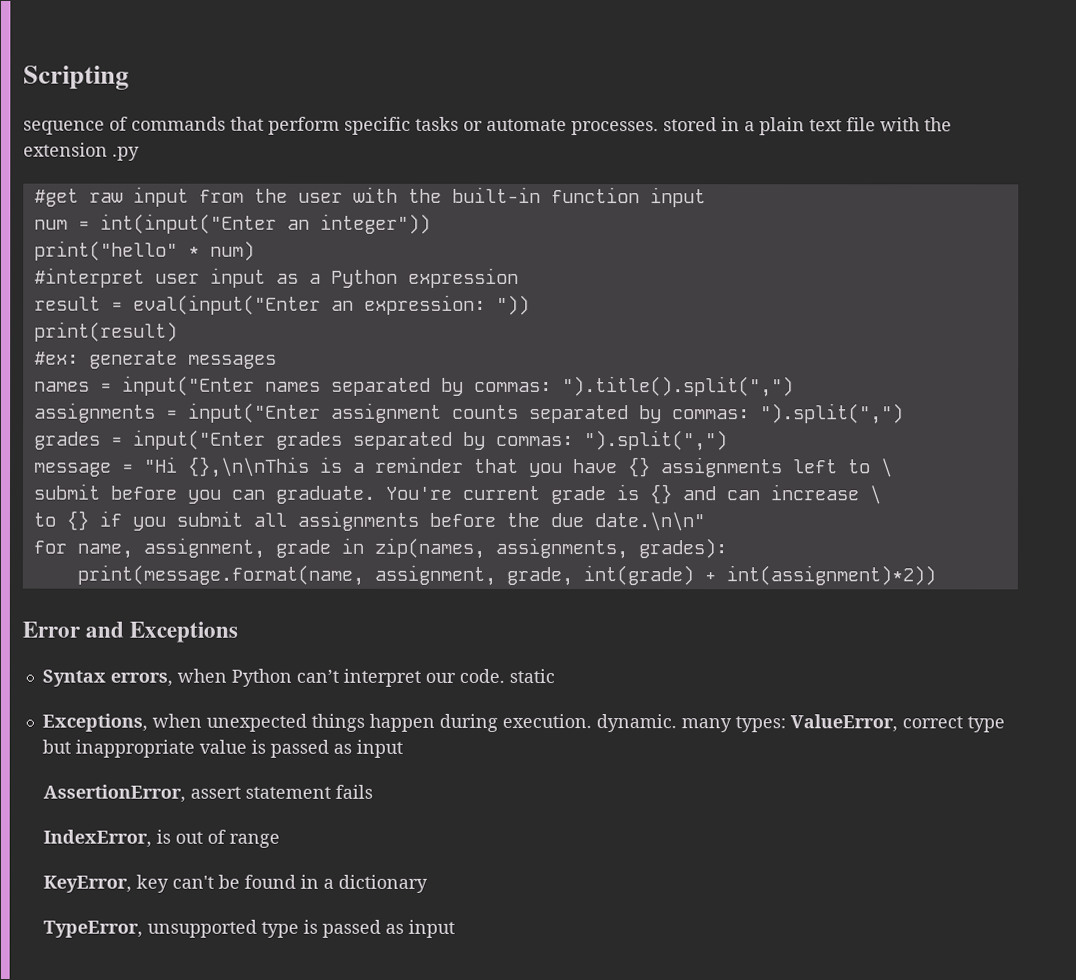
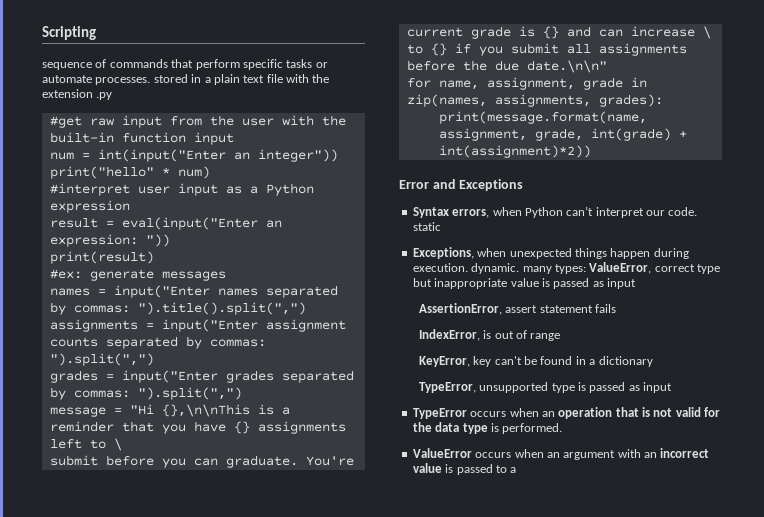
(456, 928) none -> [412,407,721,419] [412,422,563,434] [412,448,710,460] [412,463,517,475] // TypeError occurs when an operation that is not valid for the data type is performed. // ValueError occurs when an argument with an incorrect value is passed to a

